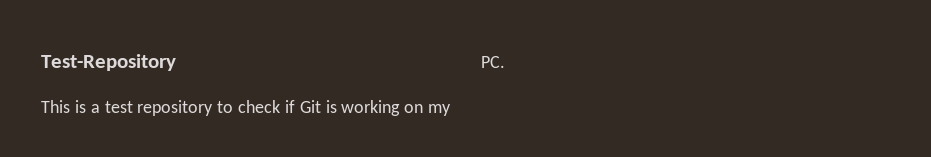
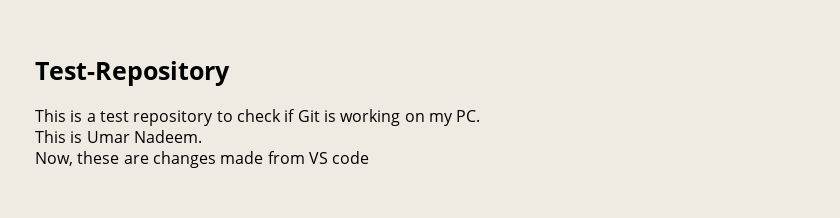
(505, 62) none -> [35,130,202,143] [35,151,370,168] // This is Umar Nadeem. // Now, these are changes made from VS code

